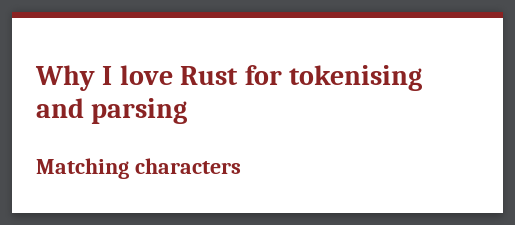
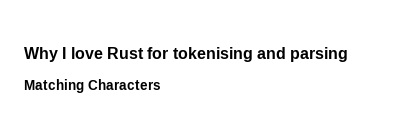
[134,158,241,174] characters -> [88,79,161,90] Characters

